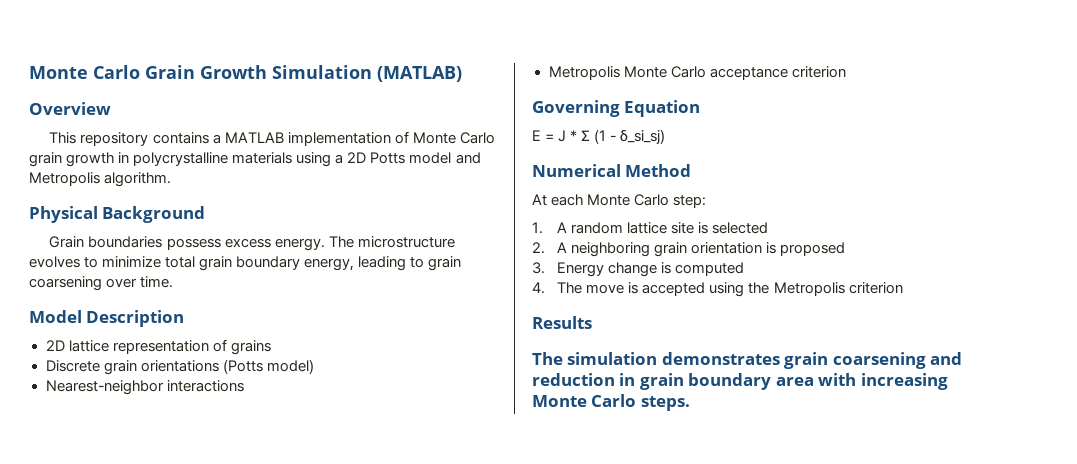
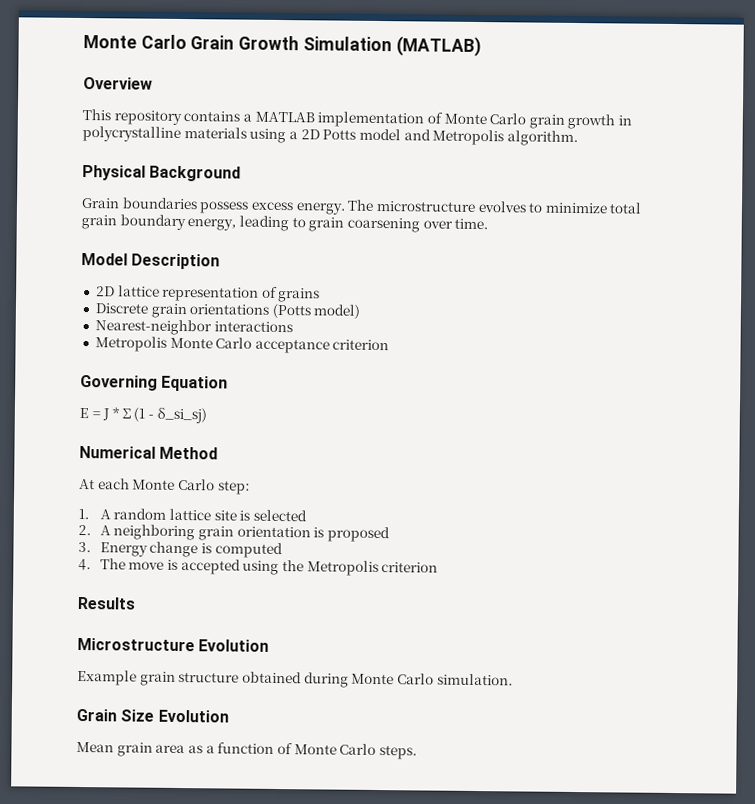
[532,352,963,369] [532,373,948,390] The simulation demonstrates grain coarsening and reduction in grain boundary area with increasing -> [77,637,270,652] [77,669,513,688] [76,708,229,723] [76,741,293,757] Microstructure Evolution // Example grain structure obtained during Monte Carlo simulation. // Grain Size Evolution // Mean grain area as a function of

